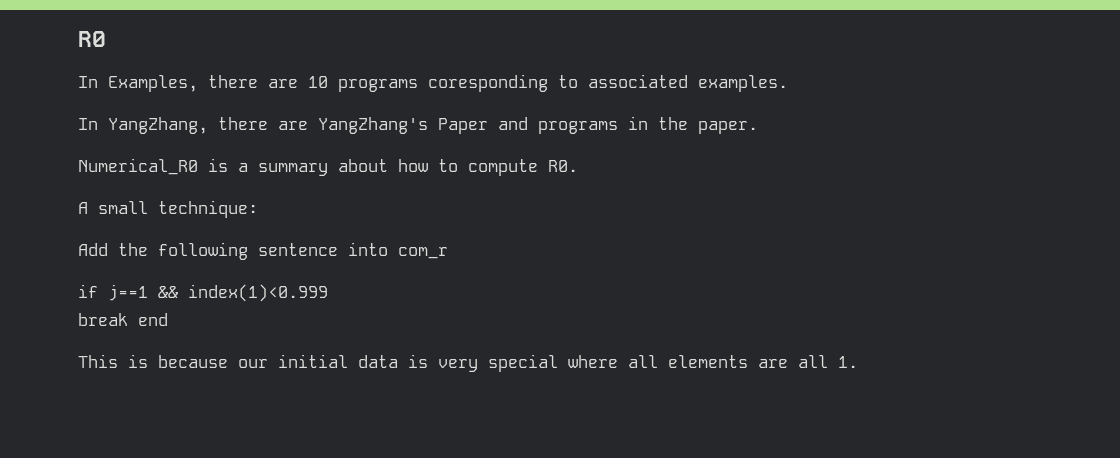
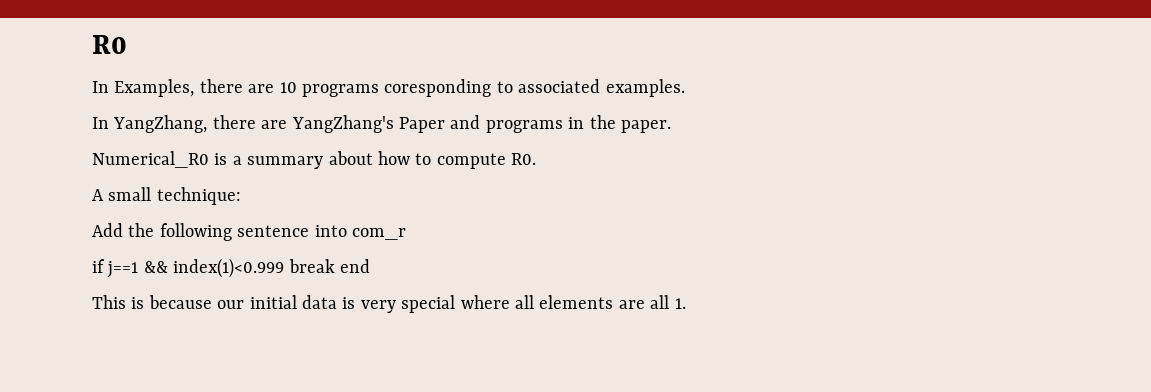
(328, 293) // -> (285, 268) none

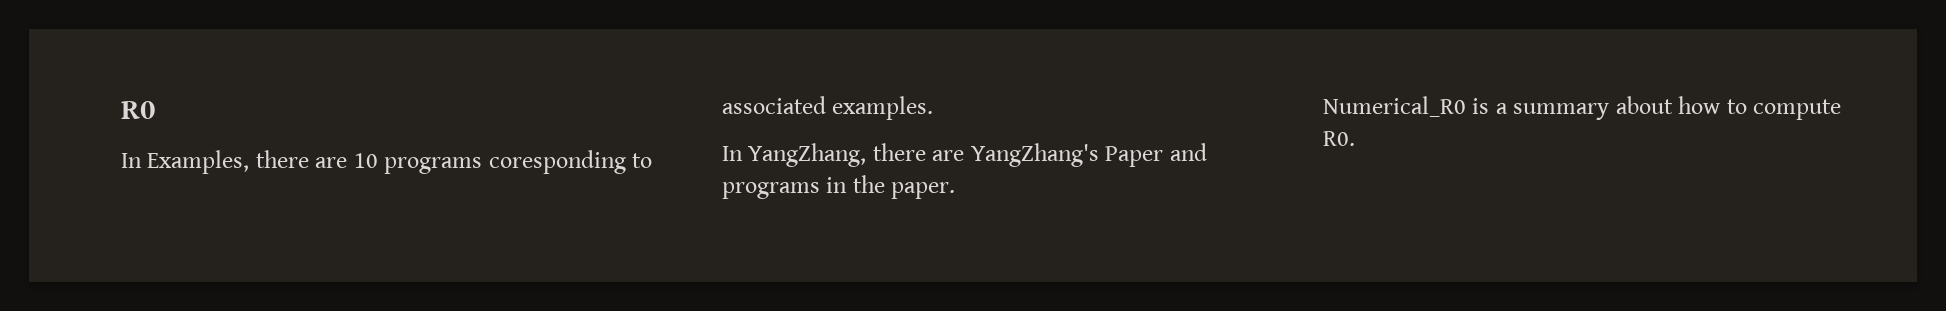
[92,187,241,205] [92,223,406,241] [92,258,370,278] [92,295,686,313] // A small technique: // Add the following sentence into com_r // if j==1 && index(1)<0.999 break end // This is because our initial data is very special where all elements are all 1. -> (1355, 138) none

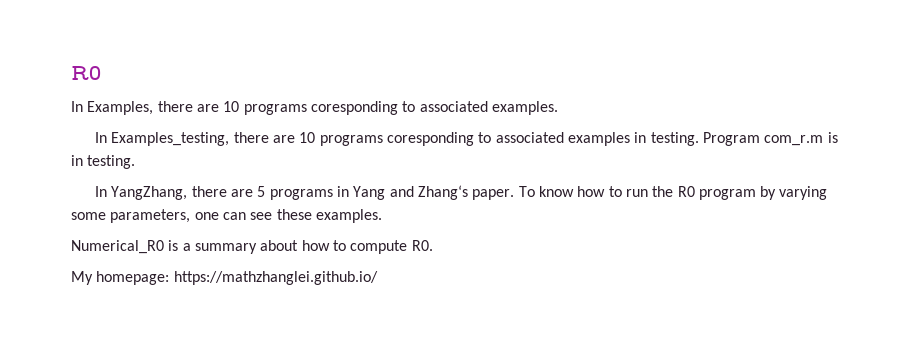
[748,143,1207,167] [722,175,956,199] YangZhang, there are YangZhang's Paper and programs in the paper. -> [111,132,838,146] [71,155,136,169] [95,185,828,200] [71,209,382,223] Examples_testing, there are 10 programs coresponding to associated examples in testing. Program com_r.m is in testing. // In YangZhang, there are 5 programs in Yang and Zhang‘s paper. To know how to run the R0 program by varying some parameters, one can see these examples.
(1355, 138) none -> [71,271,378,285] // My homepage: https://mathzhanglei.github.io/

